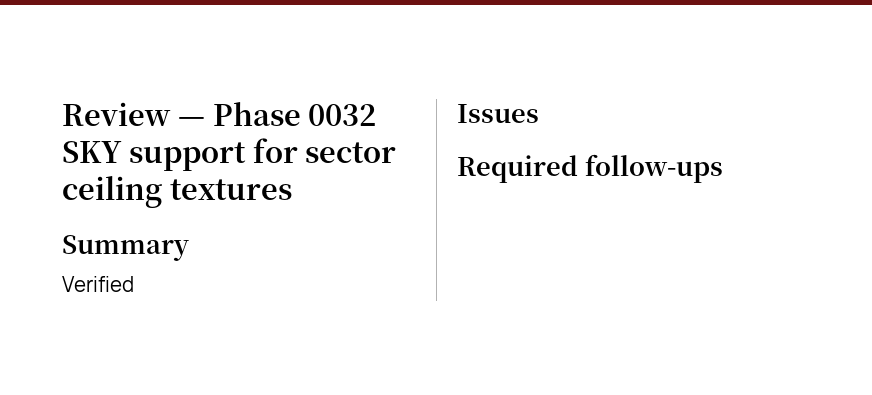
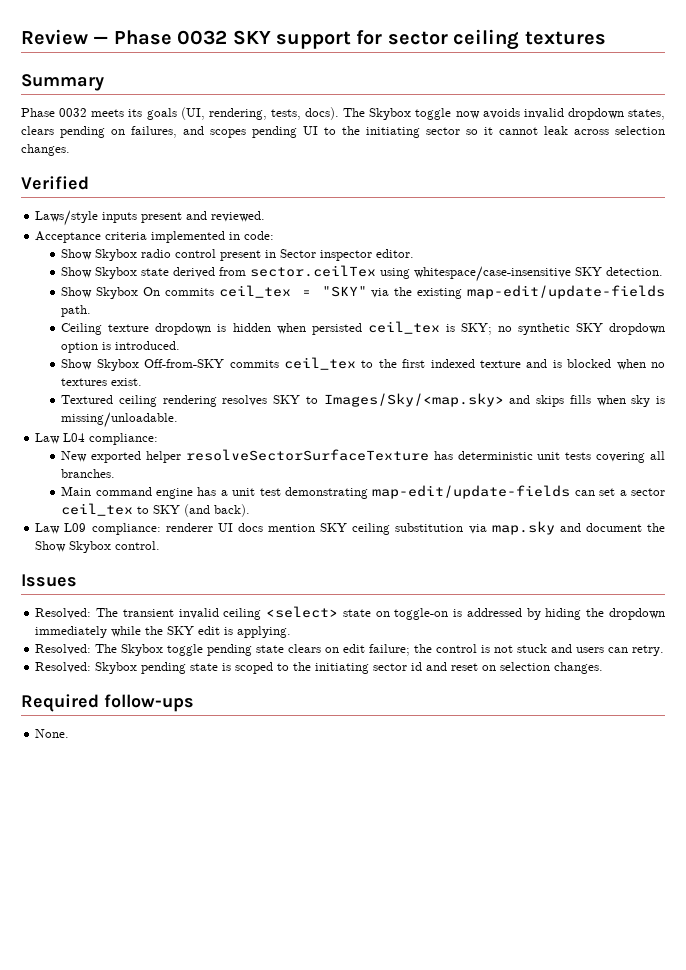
[62,276,134,292] [457,104,539,123] Verified // Issues -> [21,107,665,120] [21,126,665,138] [21,144,70,156] [21,176,89,190] [35,210,266,226] [35,231,275,243] [61,249,415,261] [61,265,664,282] [61,285,666,299] [61,305,92,317] [61,321,666,335] [61,341,181,353] [61,357,665,371] [61,378,143,386] [61,393,666,407] [61,412,179,428] [35,433,159,445] [61,449,666,463] [61,469,116,478] [61,485,666,499] [61,503,251,517] [35,521,666,535] [35,541,161,553] [21,574,77,587] [35,606,666,620] [35,626,292,638] [35,644,665,656] [35,662,604,674] Phase 0032 meets its goals (UI, rendering, tests, docs). The Skybox toggle now avoids invalid dropdown states, clears pending on failures, and scopes pending UI to the initiating sector so it cannot leak across selection changes. // Verified // Laws/style inputs present and reviewed. // Acceptance criteria implemented in code: // Show Skybox radio control present in Sector inspector editor. // Show Skybox state derived from sector.ceilTex using whitespace/case-insensitive SKY detection. // Show Skybox On commits ceil_tex = "SKY" via the existing map-edit/update-fields path. // Ceiling texture dropdown is hidden when persisted ceil_tex is SKY; no synthetic SKY dropdown option is introduced. // Show Skybox Off-from-SKY commits ceil_tex to the first indexed texture and is blocked when no textures exist. // Textured ceiling rendering resolves SKY to Images/Sky/<map.sky> and skips fills when sky is missing/unloadable. // Law L04 compliance: // New exported helper resolveSectorSurfaceTexture has deterministic unit tests covering all branches. // Main command engine has a unit test demonstrating map-edit/update-fields can set a sector ceil_tex to SKY (and back). // Law L09 compliance: renderer UI docs mention SKY ceiling substitution via map.sky and document the Show Skybox control. // Issues // Resolved: The transient invalid ceiling <select> state on toggle-on is addressed by hiding the dropdown immediately while the SKY edit is applying. // Resolved: The Skybox toggle pending state clears on edit failure; the control is not stuck and users can retry. // Resolved: Skybox pending state is scoped to the initiating sector id and reset on selection changes.
(723, 168) none -> [35,729,70,738] // None.

